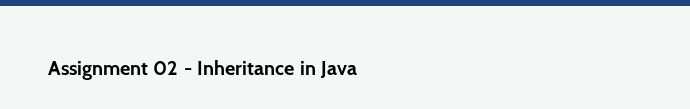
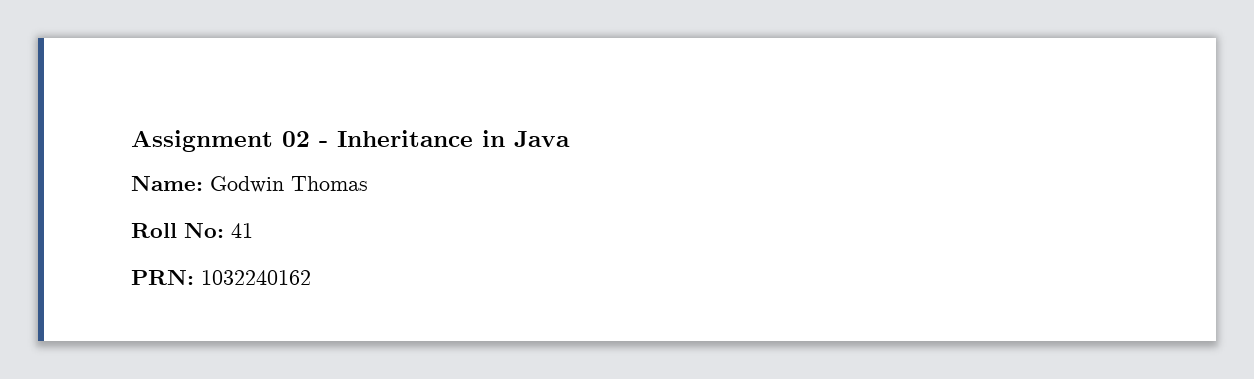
(357, 69) none -> [131,176,368,193] [131,223,253,238] [131,270,311,285] // Name: Godwin Thomas // Roll No: 41 // PRN: 1032240162

